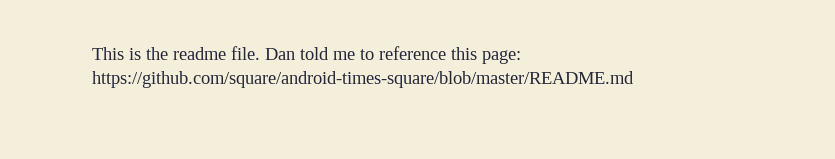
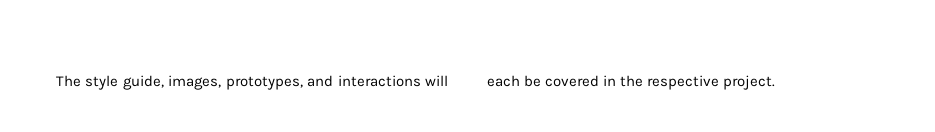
[92,46,521,64] [92,71,634,88] This is the readme file. Dan told me to reference this page: https://github.com/square/android-times-square/blob/master/README.md -> [56,75,776,90] The style guide, images, prototypes, and interactions will each be covered in the respective project.

